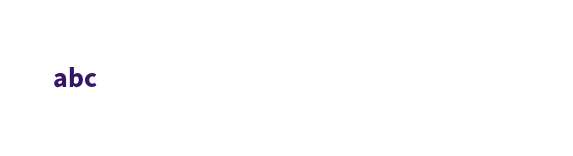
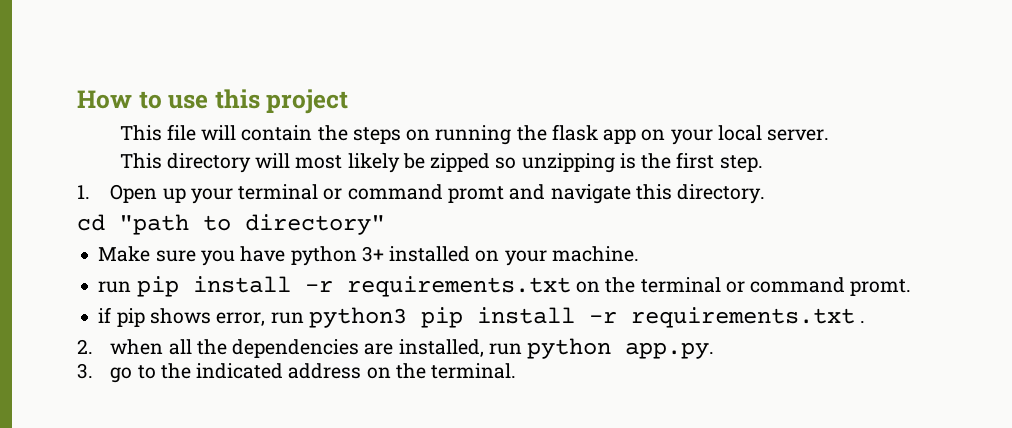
[53,67,97,88] abc -> [77,89,349,114] [119,124,830,145] [119,152,763,173] [77,184,766,204] [77,214,385,235] [98,246,639,266] [98,276,912,297] [98,307,866,328] [77,338,715,359] [77,363,517,383] How to use this project // This file will contain the steps on running the flask app on your local server. // This directory will most likely be zipped so unzipping is the first step. // 1. Open up your terminal or command promt and navigate this directory. // cd "path to directory" // Make sure you have python 3+ installed on your machine. // run pip install -r requirements.txt on the terminal or command promt. // if pip shows error, run python3 pip install -r requirements.txt . // 2. when all the dependencies are installed, run python app.py. // 3. go to the indicated address on the terminal.

